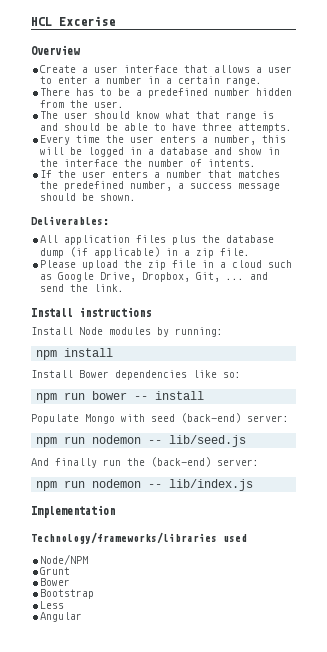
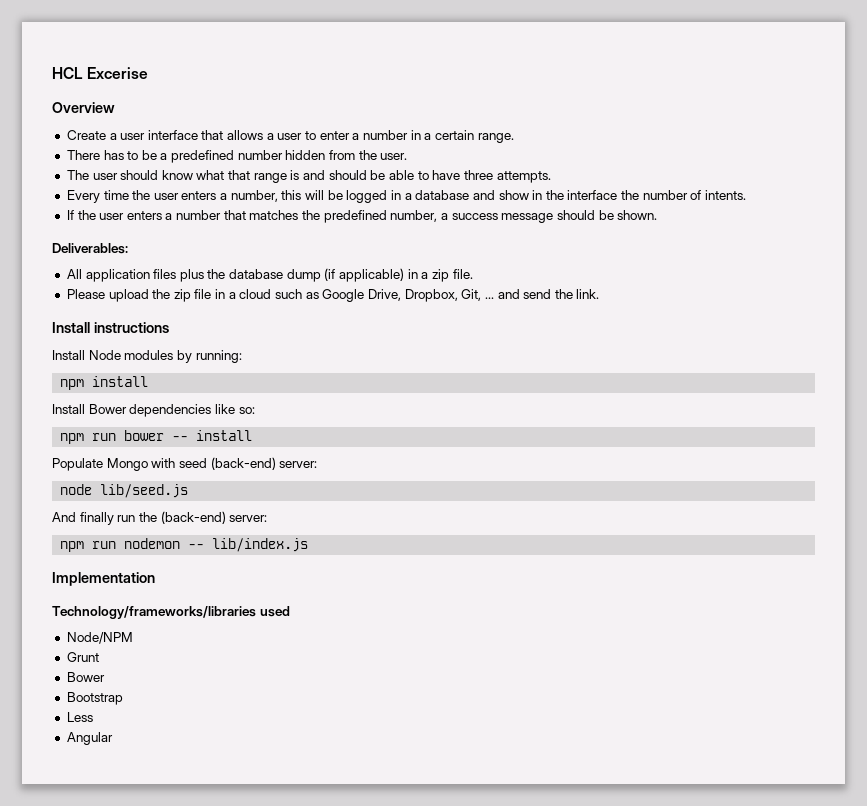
[36,435,163,447] npm run nodemon -- -> [60,484,93,495] node

